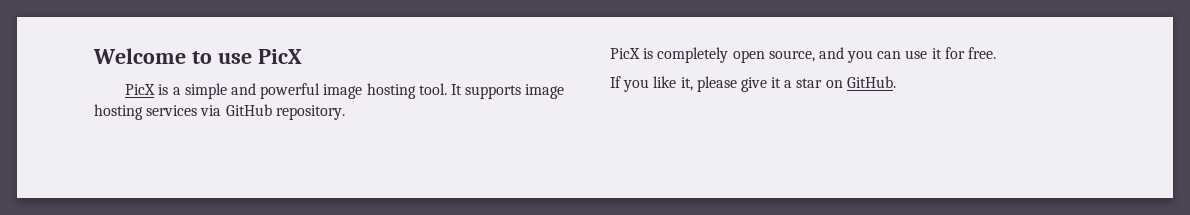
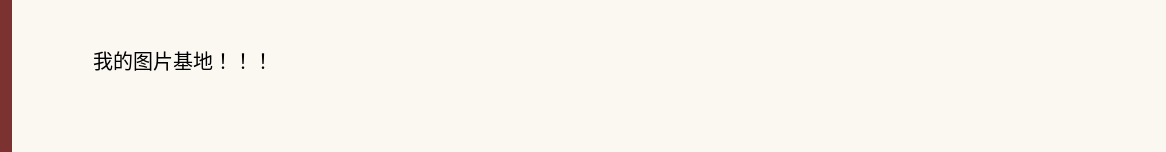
[93,48,302,64] [125,83,565,99] [94,104,345,120] [610,47,997,63] [610,76,896,92] Welcome to use PicX // PicX is a simple and powerful image hosting tool. It supports image hosting services via GitHub repository. // PicX is completely open source, and you can use it for free. // If you like it, please give it a star on GitHub. -> [93,51,273,71] 我的图片基地！！！

